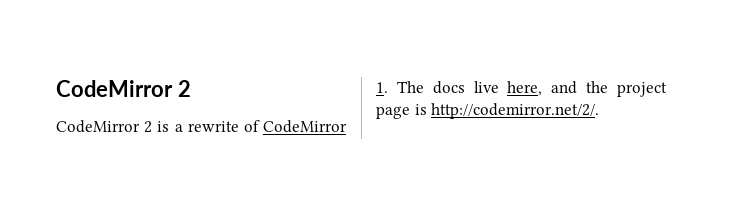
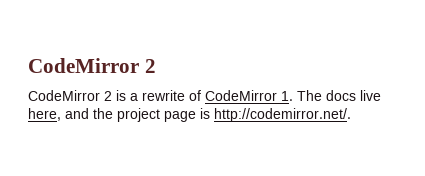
[431,103,600,119] http://codemirror.net/2/. -> [214,108,351,122] http://codemirror.net/.

